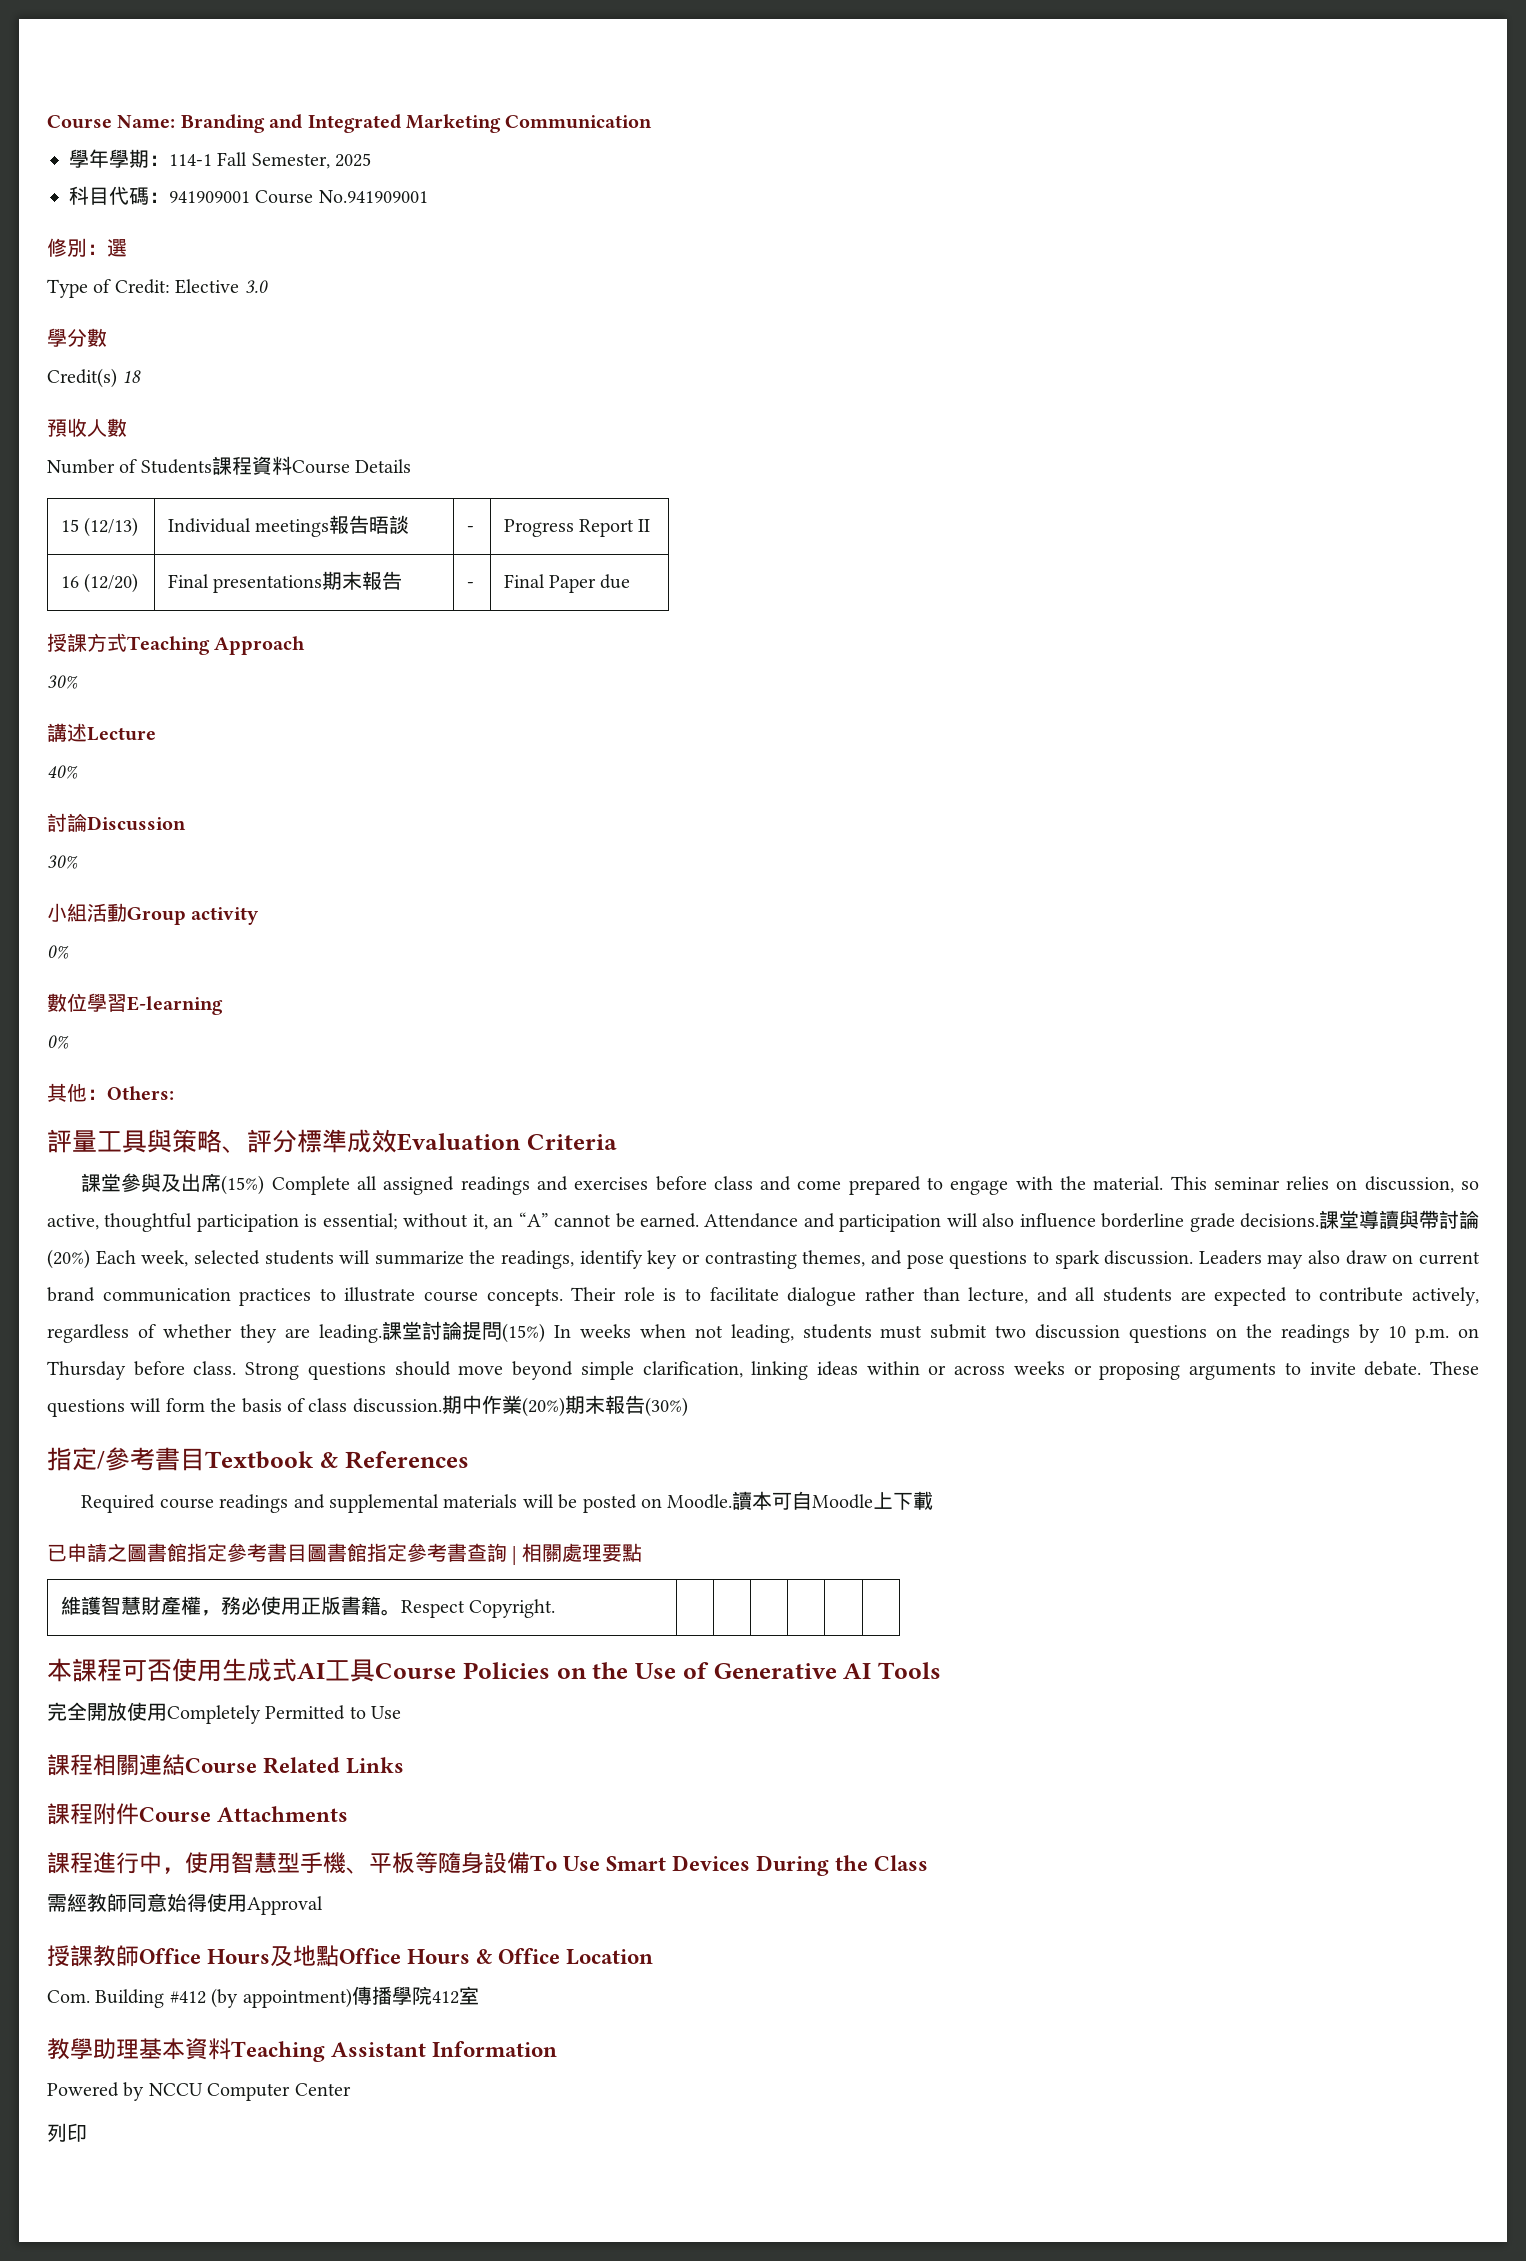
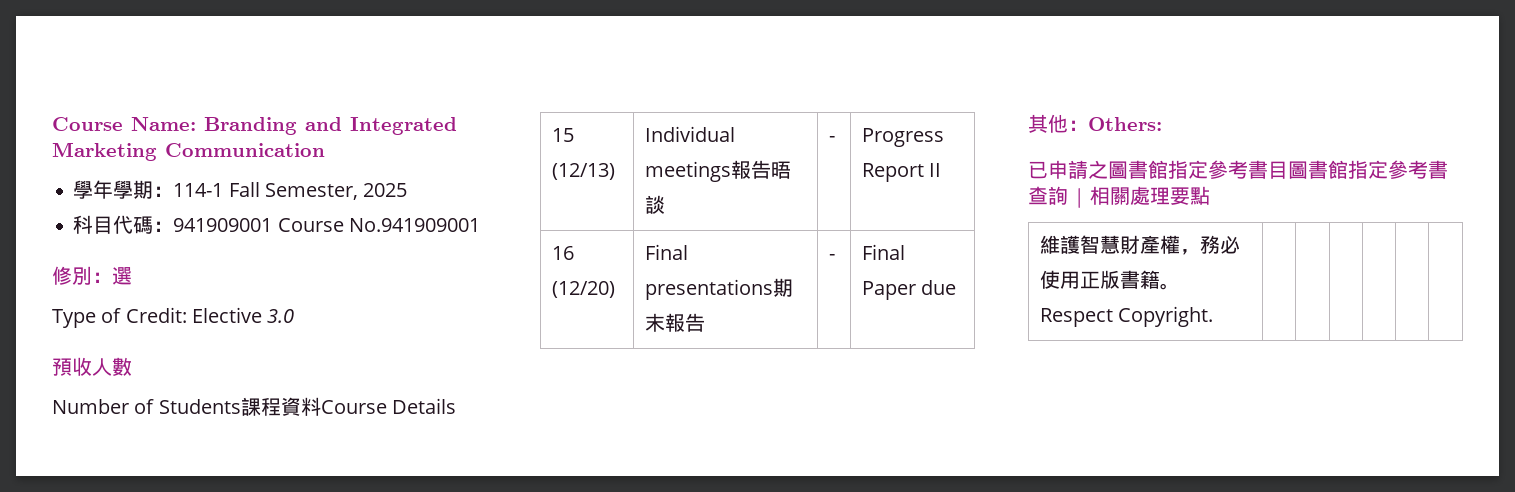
[47,328,107,347] [47,368,142,388] // 學分數 // Credit(s) 18 -> (295, 316) none
[47,633,306,655] [47,675,78,689] [47,723,156,742] [47,765,78,779] [47,813,186,832] [47,855,78,869] [47,903,260,925] [47,945,69,959] [47,993,223,1015] [47,1035,69,1049] [47,1083,174,1102] [47,1129,617,1153] [81,1173,1479,1195] [47,1210,1480,1232] [47,1249,1481,1269] [47,1287,1480,1306] [47,1321,1479,1343] [47,1361,1480,1380] [47,1395,688,1417] [47,1447,469,1471] [81,1491,934,1513] 授課方式Teaching Approach // 30% // 講述Lecture // 40% // 討論Discussion // 30% // 小組活動Group activity // 0% // 數位學習E-learning // 0% // 其他：Others: // 評量工具與策略、評分標準成效Evaluation Criteria // 課堂參與及出席(15%) Complete all assigned readings and exercises before class and come prepared to engage with the material. This seminar relies on discussion, so active, thoughtful participation is essential; without it, an “A” cannot be earned. Attendance and participation will also influence borderline grade decisions.課堂導讀與帶討論(20%) Each week, selected students will summarize the readings, identify key or contrasting themes, and pose questions to spark discussion. Leaders may also draw on current brand communication practices to illustrate course concepts. Their role is to facilitate dialogue rather than lecture, and all students are expected to contribute actively, regardless of whether they are leading.課堂討論提問(15%) In weeks when not leading, students must submit two discussion questions on the readings by 10 p.m. on Thursday before class. Strong questions should move beyond simple clarification, linking ideas within or across weeks or proposing arguments to invite debate. These questions will form the basis of class discussion.期中作業(20%)期末報告(30%) // 指定/參考書目Textbook & References // Required course readings and supplemental materials will be posted on Moodle.讀本可自Moodle上下載 -> [1028,114,1162,133] 其他：Others:
[47,1658,941,1682] [47,1702,402,1724] [47,1754,405,1776] [47,1803,349,1825] [47,1852,929,1876] [47,1893,323,1915] [47,1945,654,1967] [47,1986,479,2008] [47,2038,558,2062] [47,2082,351,2101] [47,2123,87,2142] // 本課程可否使用生成式AI工具Course Policies on the Use of Generative AI Tools // 完全開放使用Completely Permitted to Use // 課程相關連結Course Related Links // 課程附件Course Attachments // 課程進行中，使用智慧型手機、平板等隨身設備To Use Smart Devices During the Class // 需經教師同意始得使用Approval // 授課教師Office Hours及地點Office Hours & Office Location // Com. Building #412 (by appointment)傳播學院412室 // 教學助理基本資料Teaching Assistant Information // Powered by NCCU Computer Center // 列印 -> (1213, 316) none

